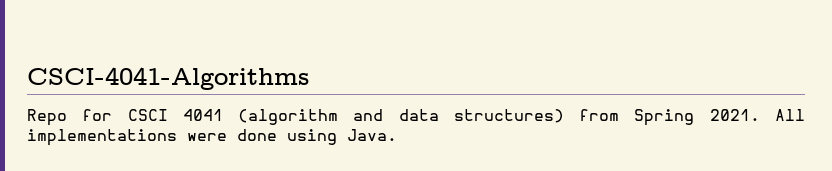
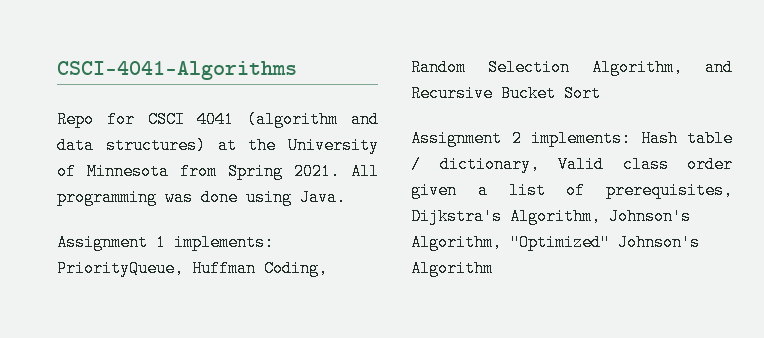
(564, 116) none -> [217,137,379,154] [57,163,169,180] at the University of Minnesota
[27,129,227,146] implementations were -> [57,189,193,206] programming was
(397, 135) none -> [57,234,274,251] [57,260,328,277] [411,59,733,76] [411,85,601,102] [411,130,733,147] [411,156,733,173] [411,182,733,199] [411,208,691,225] [411,234,700,251] [411,260,493,277] // Assignment 1 implements: PriorityQueue, Huffman Coding, Random Selection Algorithm, and Recursive Bucket Sort // Assignment 2 implements: Hash table / dictionary, Valid class order given a list of prerequisites, Dijkstra's Algorithm, Johnson's Algorithm, "Optimized" Johnson's Algorithm

